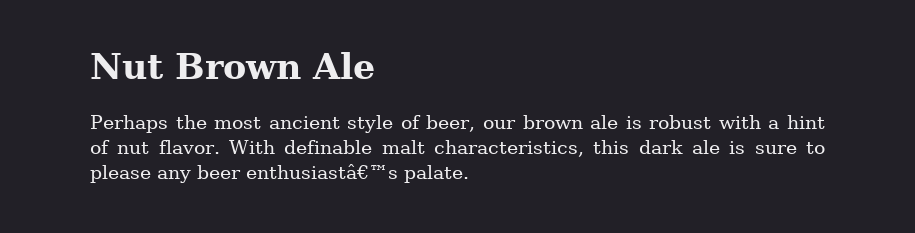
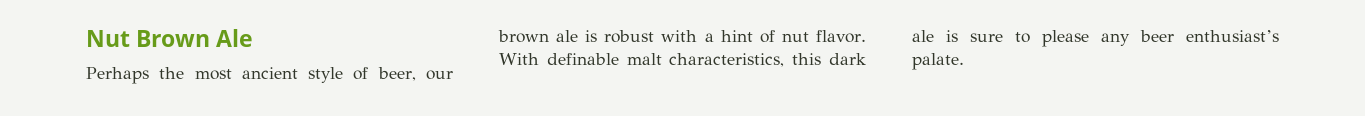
[246,164,398,179] enthusiastâ€™s -> [1186,30,1279,42] enthusiast’s

